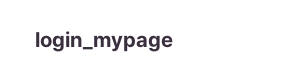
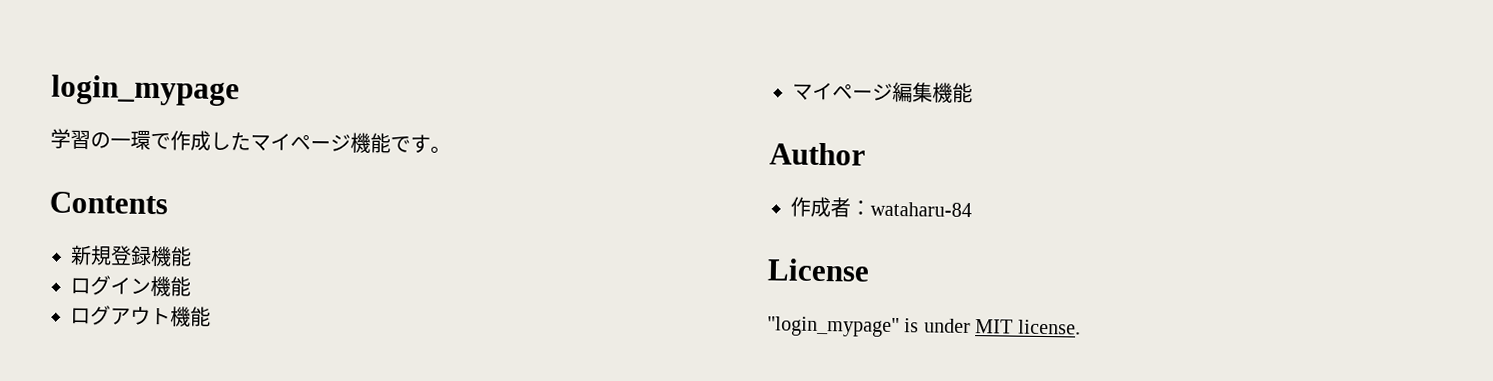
(173, 41) none -> [50,128,451,155] [49,191,168,215] [70,244,192,267] [70,275,191,297] [70,305,211,327] [792,81,973,104] [769,142,866,166] [790,196,972,218] [767,258,870,282] [767,316,1081,338] // 学習の一環で作成したマイページ機能です。 // Contents // 新規登録機能 // ログイン機能 // ログアウト機能 // マイページ編集機能 // Author // 作成者：wataharu-84 // License // "login_mypage" is under MIT license.

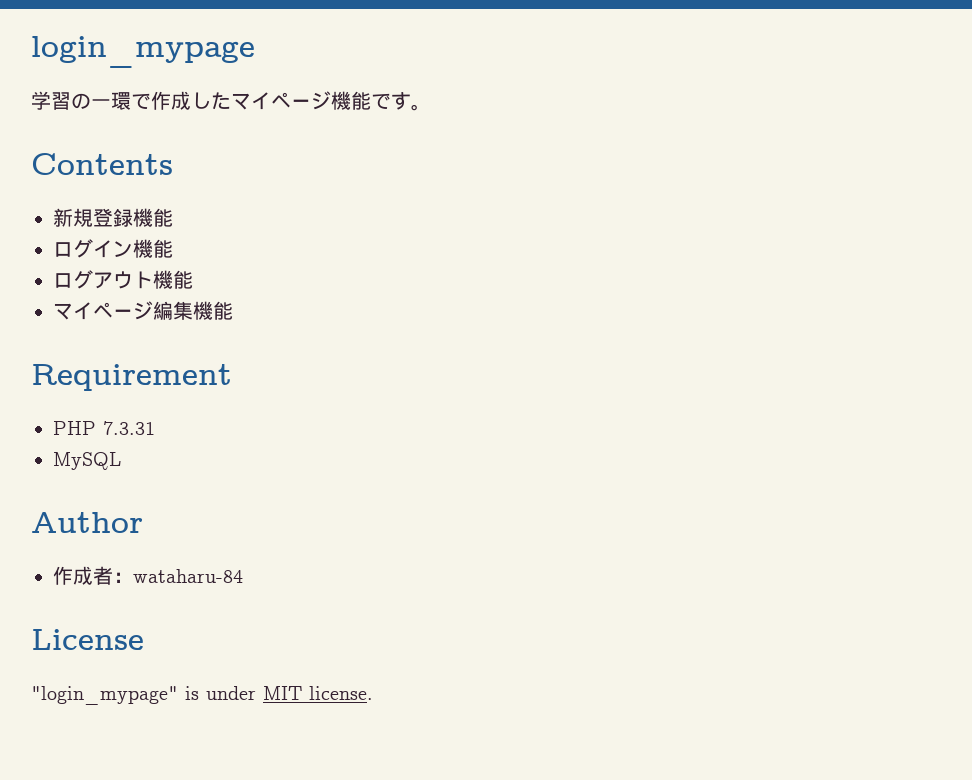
(973, 93) none -> [31,364,232,391] [53,421,155,435] [53,452,121,470] // Requirement // PHP 7.3.31 // MySQL

